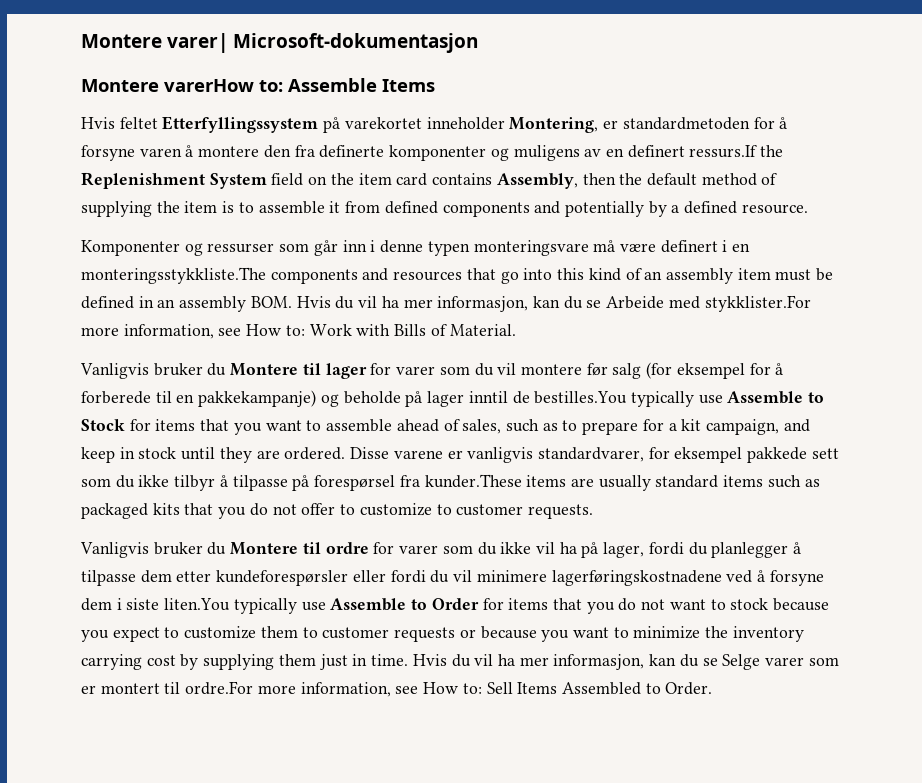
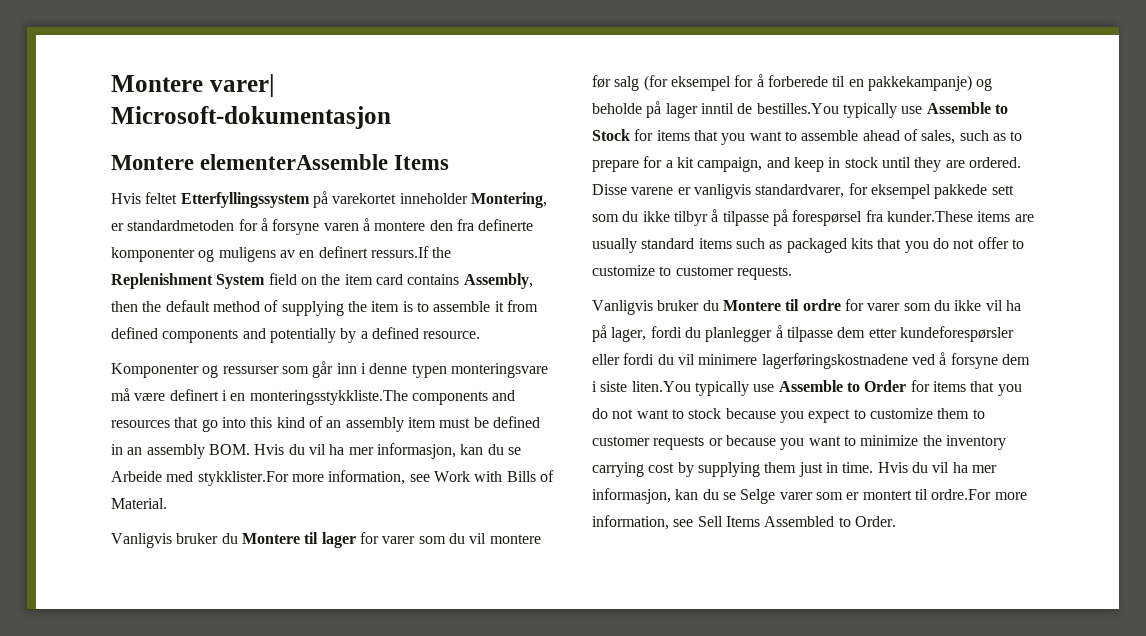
[164,78,377,92] varerHow to: Assemble -> [200,154,389,170] elementerAssemble
[246,324,305,336] How to: -> (430, 478) none
[423,682,482,694] How to: -> (694, 523) none

